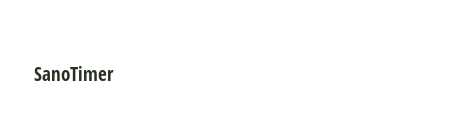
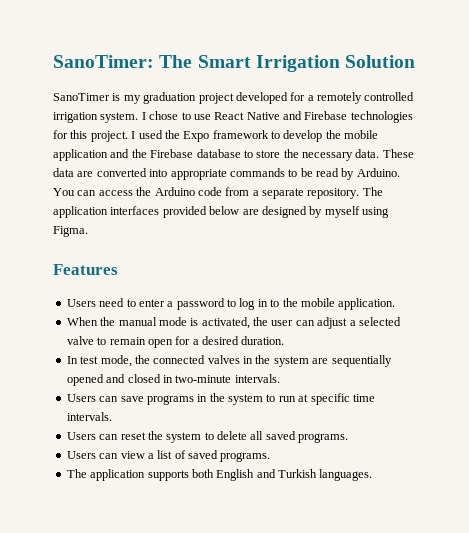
[34,66,114,81] SanoTimer -> [53,55,416,72] [53,92,415,104] [53,111,413,123] [53,130,379,142] [53,149,414,161] [53,168,400,180] [53,187,383,199] [53,206,389,218] [53,226,88,237] [53,264,118,275] [66,298,396,310] [66,317,401,329] [66,336,285,348] [66,355,392,367] [66,374,280,386] [66,393,375,405] [66,412,112,421] [66,431,349,443] [66,450,271,462] [66,469,373,481] SanoTimer: The Smart Irrigation Solution // SanoTimer is my graduation project developed for a remotely controlled irrigation system. I chose to use React Native and Firebase technologies for this project. I used the Expo framework to develop the mobile application and the Firebase database to store the necessary data. These data are converted into appropriate commands to be read by Arduino. You can access the Arduino code from a separate repository. The application interfaces provided below are designed by myself using Figma. // Features // Users need to enter a password to log in to the mobile application. // When the manual mode is activated, the user can adjust a selected valve to remain open for a desired duration. // In test mode, the connected valves in the system are sequentially opened and closed in two-minute intervals. // Users can save programs in the system to run at specific time intervals. // Users can reset the system to delete all saved programs. // Users can view a list of saved programs. // The application supports both English and Turkish languages.

